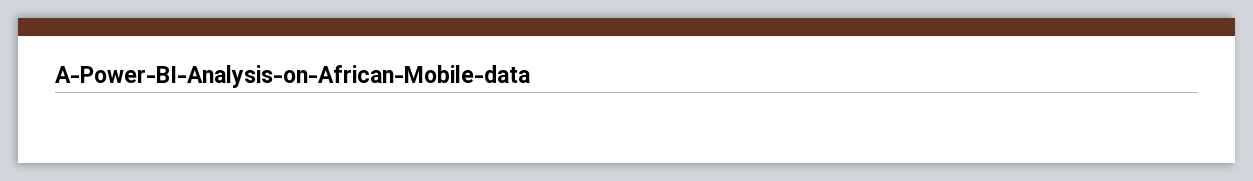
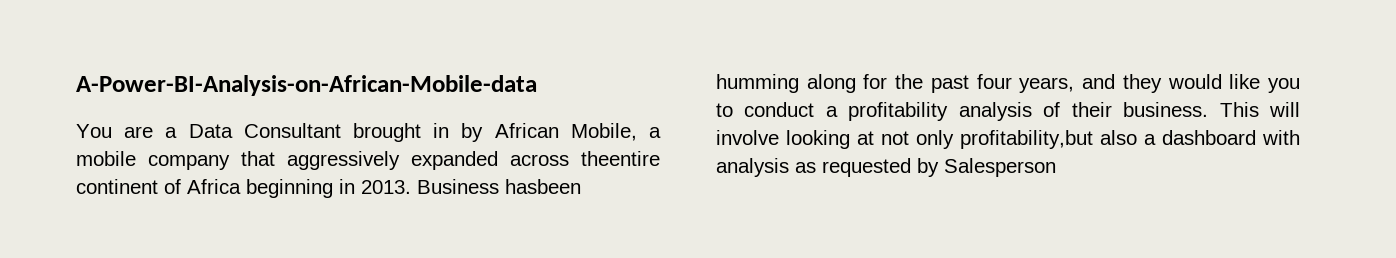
(530, 76) none -> [76,123,661,142] [76,151,660,170] [76,179,581,198] [716,74,1300,93] [716,102,1300,121] [716,130,1300,149] [716,158,1056,177] // You are a Data Consultant brought in by African Mobile, a mobile company that aggressively expanded across theentire continent of Africa beginning in 2013. Business hasbeen humming along for the past four years, and they would like you to conduct a profitability analysis of their business. This will involve looking at not only profitability,but also a dashboard with analysis as requested by Salesperson

